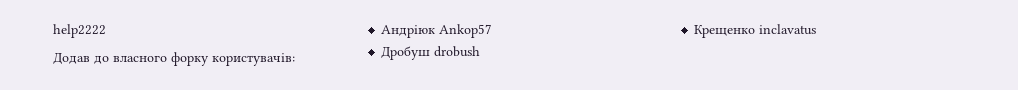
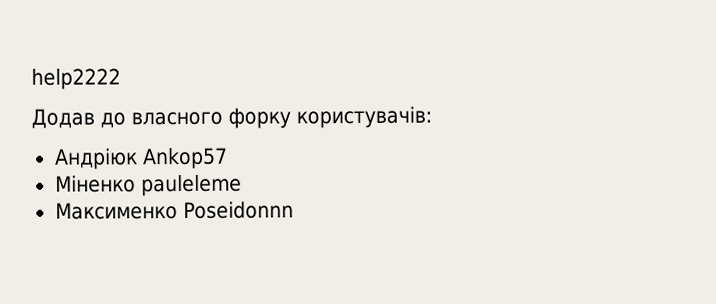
[381,46,481,60] [694,24,817,38] Дробуш drobush // Крещенко inсlavatus -> [54,174,242,197] [54,201,294,220] Мiненко pauleleme // Максименко Poseidonnn

